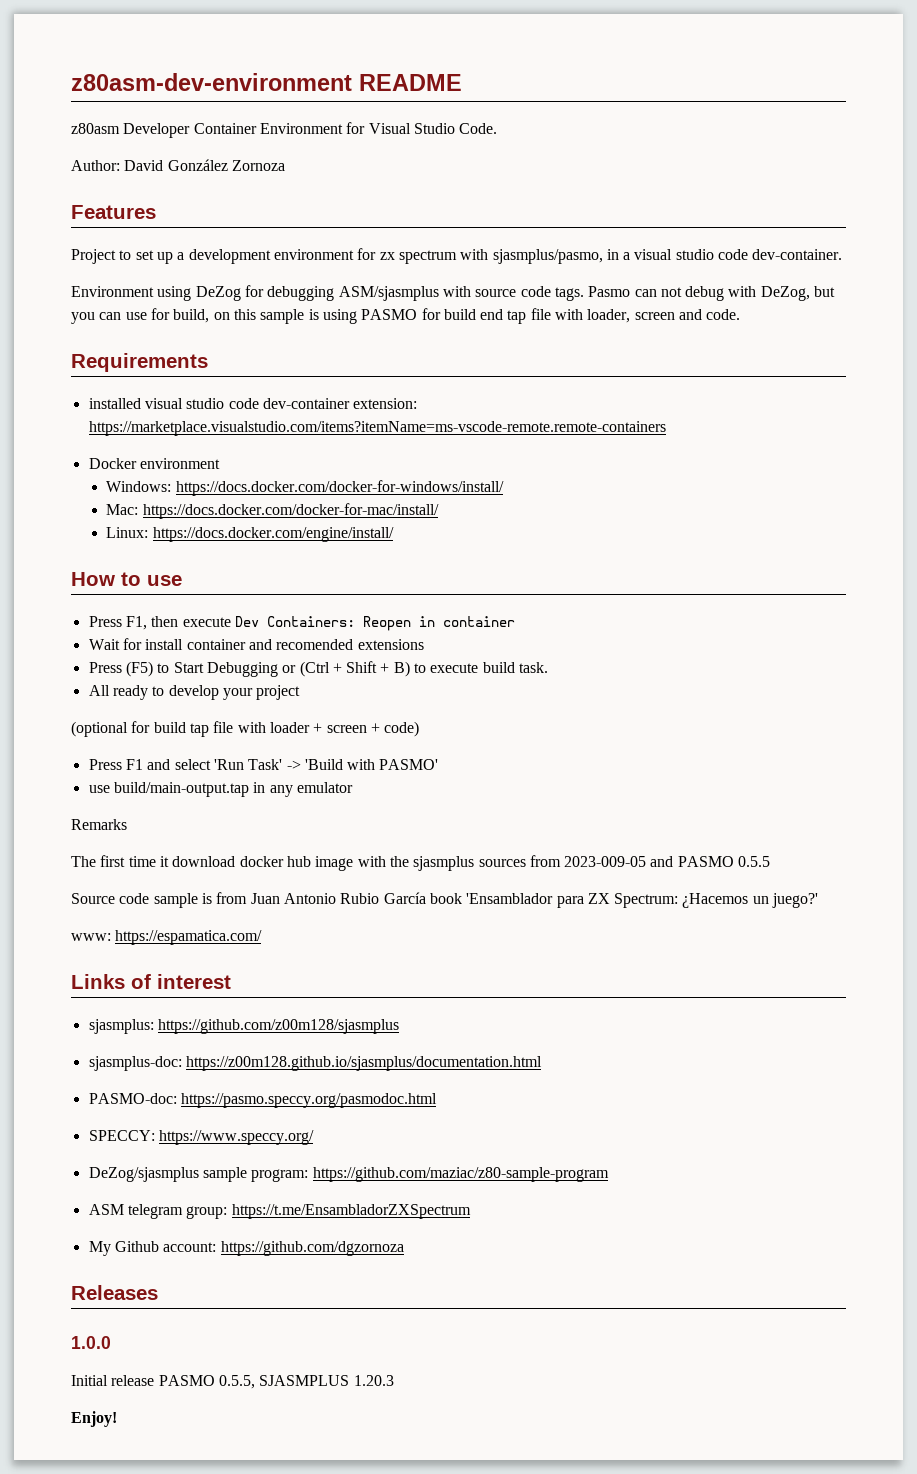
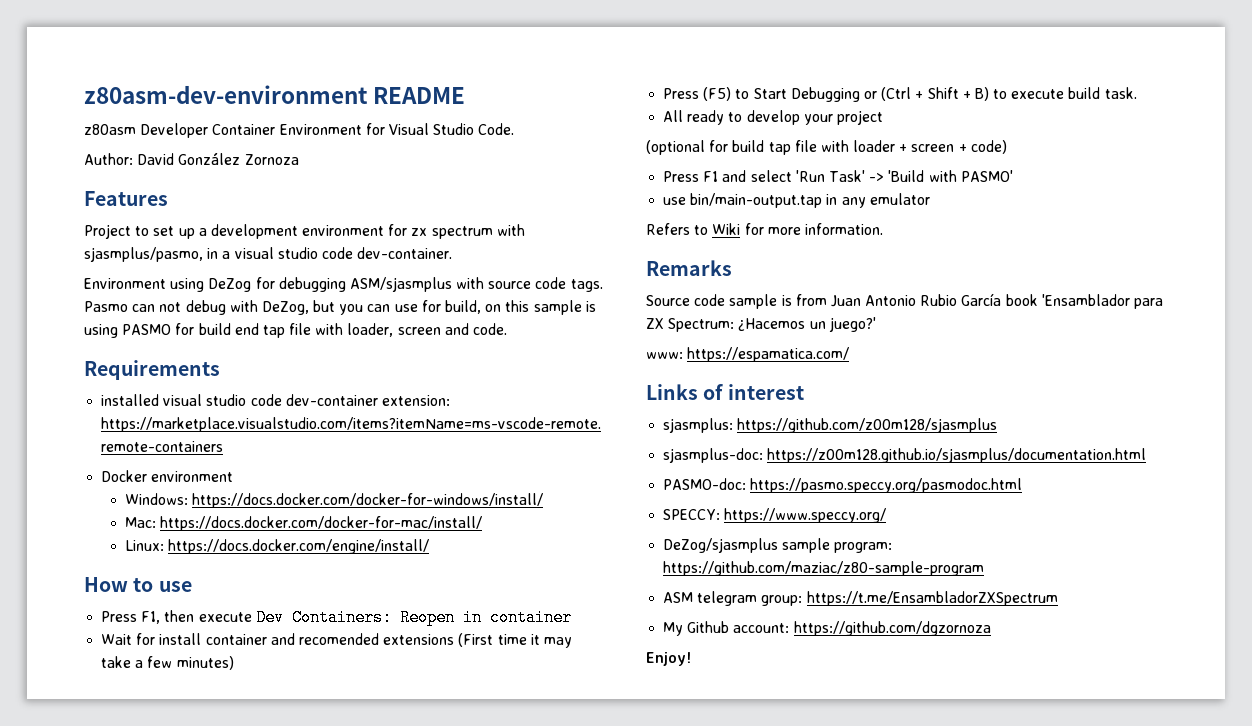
(424, 644) none -> [458,633,572,648] [101,656,234,670] (First time it may take a few minutes)
[113,782,249,797] build/main-output.tap -> [690,193,823,208] bin/main-output.tap
[71,819,127,830] [71,855,771,871] Remarks // The first time it download docker hub image with the sjasmplus sources from 2023-009-05 and PASMO 0.5.5 -> [646,223,883,235] [646,260,732,276] Refers to Wiki for more information. // Remarks
[71,1285,158,1300] [71,1336,111,1349] [71,1375,394,1389] // Releases // 1.0.0 // Initial release PASMO 0.5.5, SJASMPLUS 1.20.3 -> (991, 628) none

